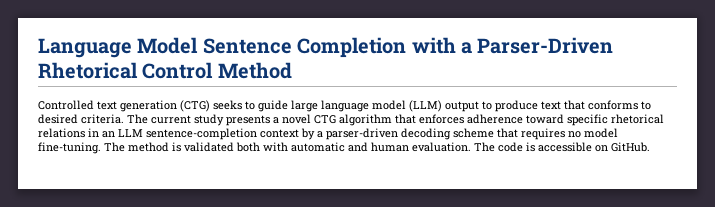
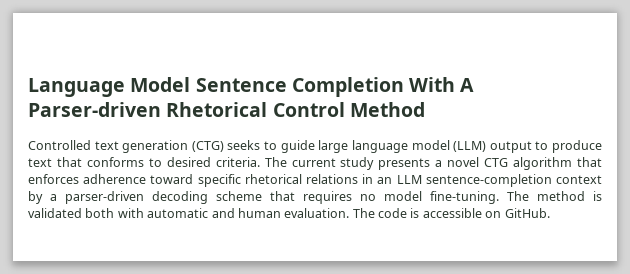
[411,37,614,54] with a Parser-Driven -> [409,77,475,92] [28,102,161,117] With A Parser-driven

